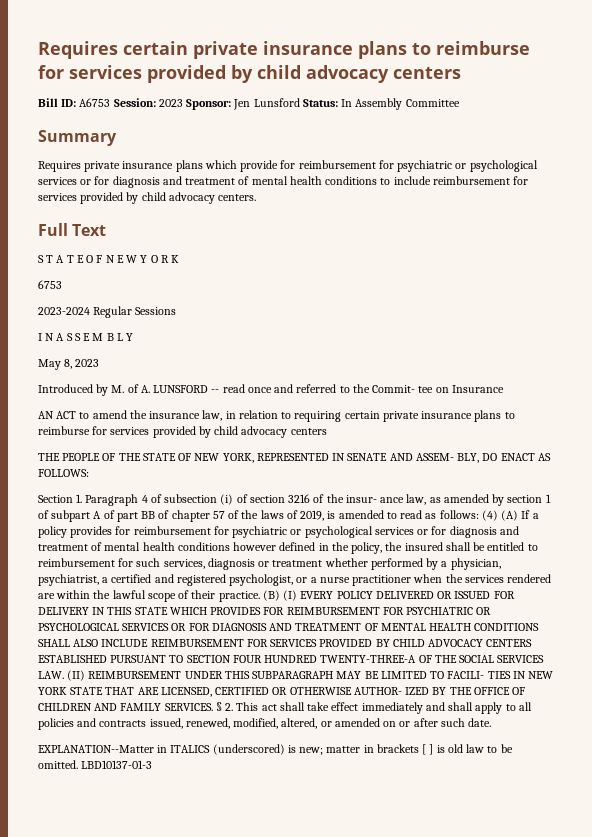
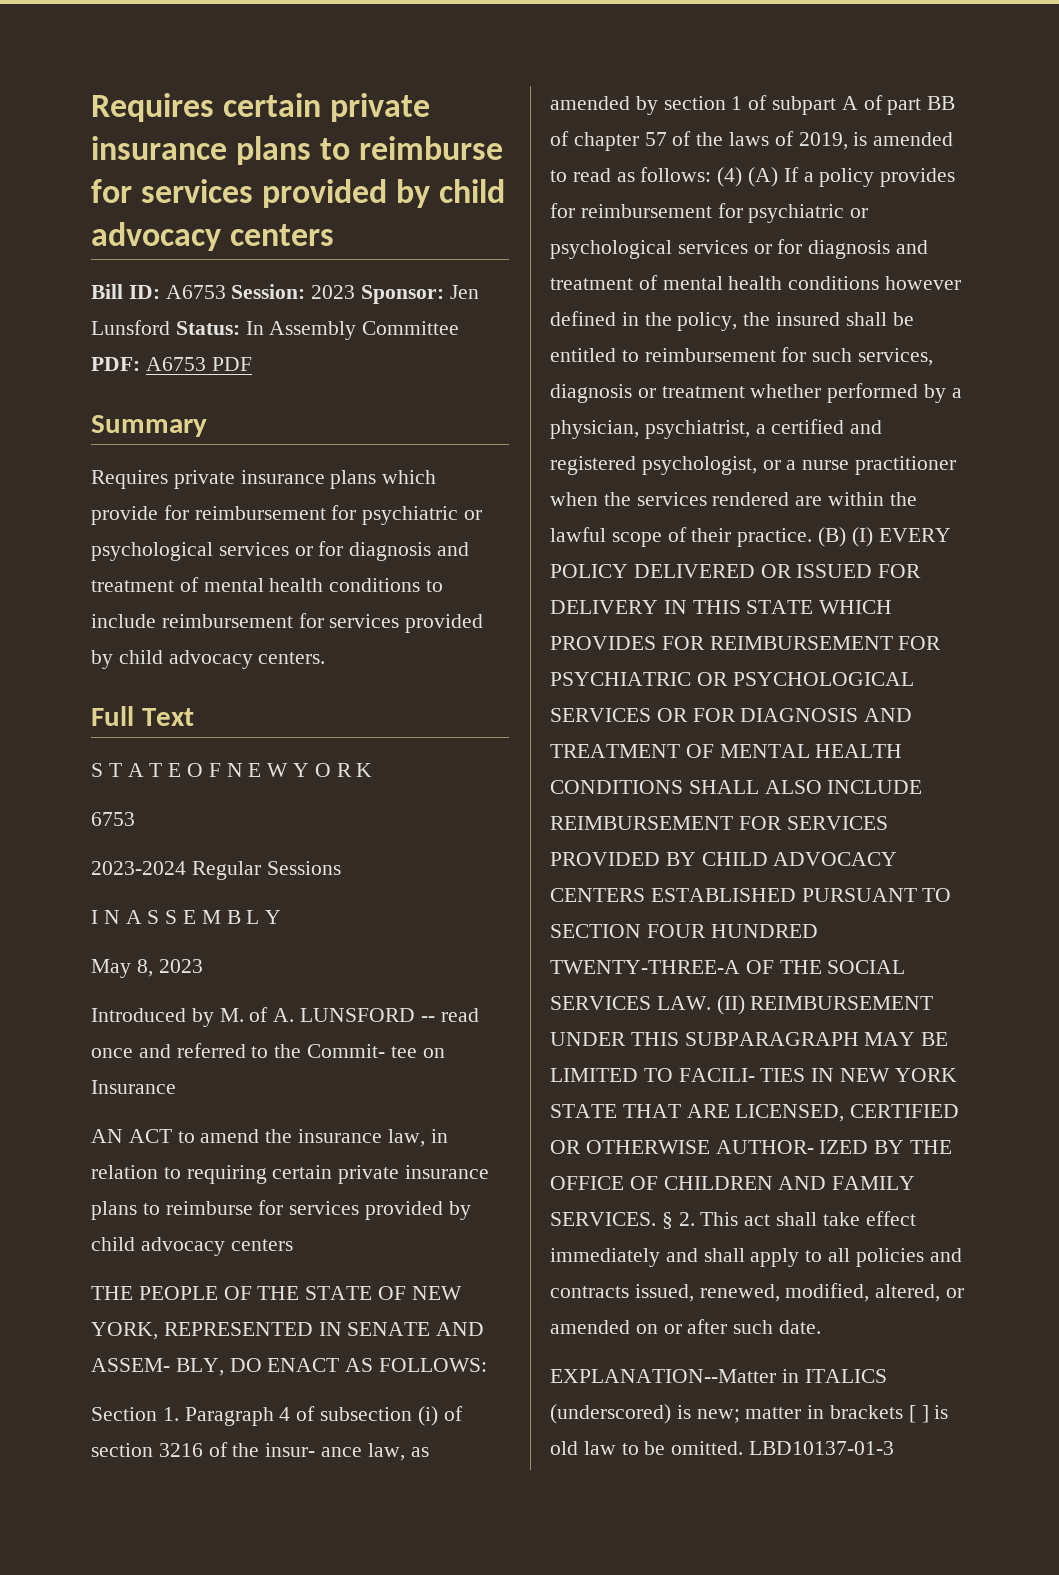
(460, 103) none -> [91,357,252,371] PDF: A6753 PDF

